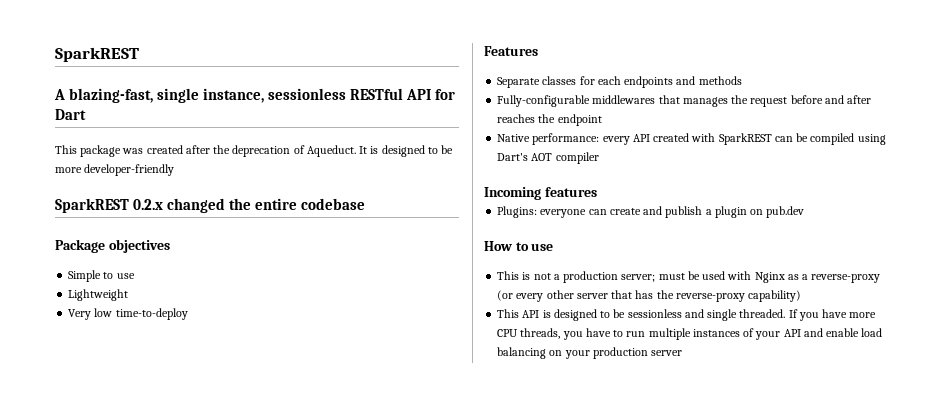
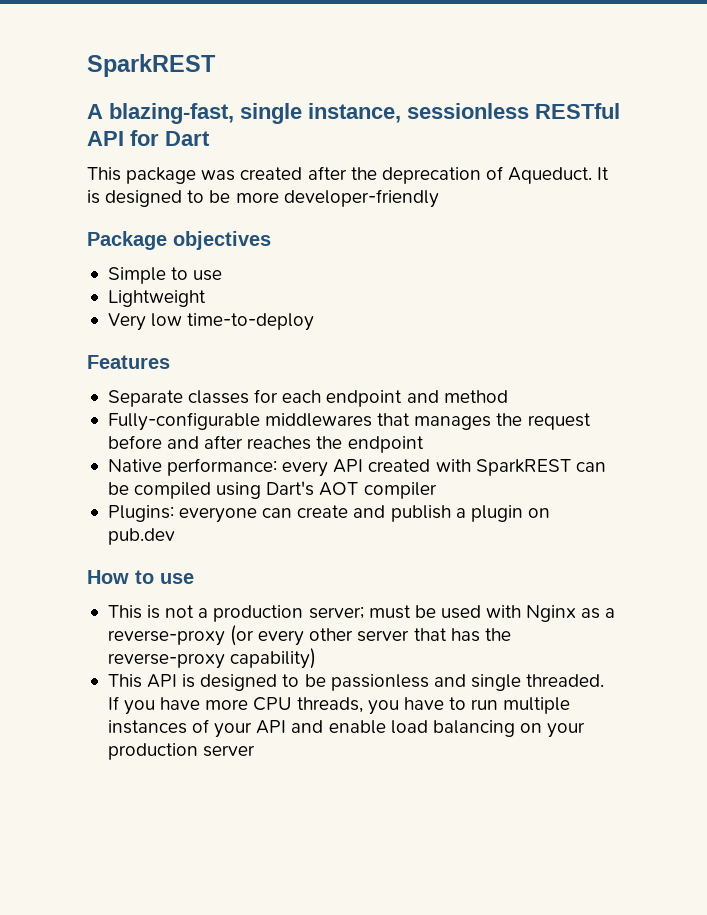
[55,198,366,213] // SparkREST 0.2.x changed the entire codebase -> (439, 198) none
[624,76,742,88] endpoints and methods -> [326,390,508,407] endpoint and method
[484,187,597,200] // Incoming features -> (437, 490) none
[627,309,682,318] sessionless -> [330,674,429,691] passionless

